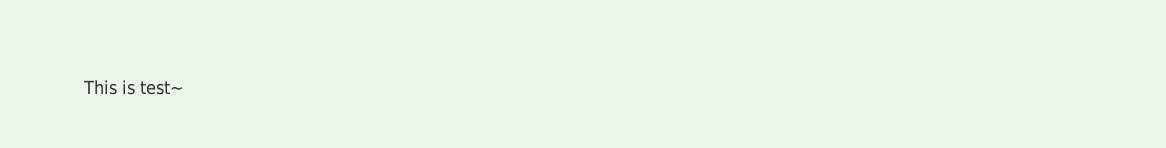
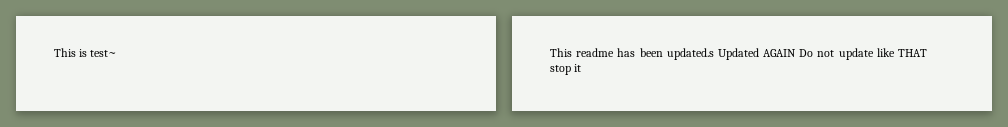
(184, 88) none -> [550,48,927,60] [550,64,582,75] // This readme has been updated.s Updated AGAIN Do not update like THAT stop it

